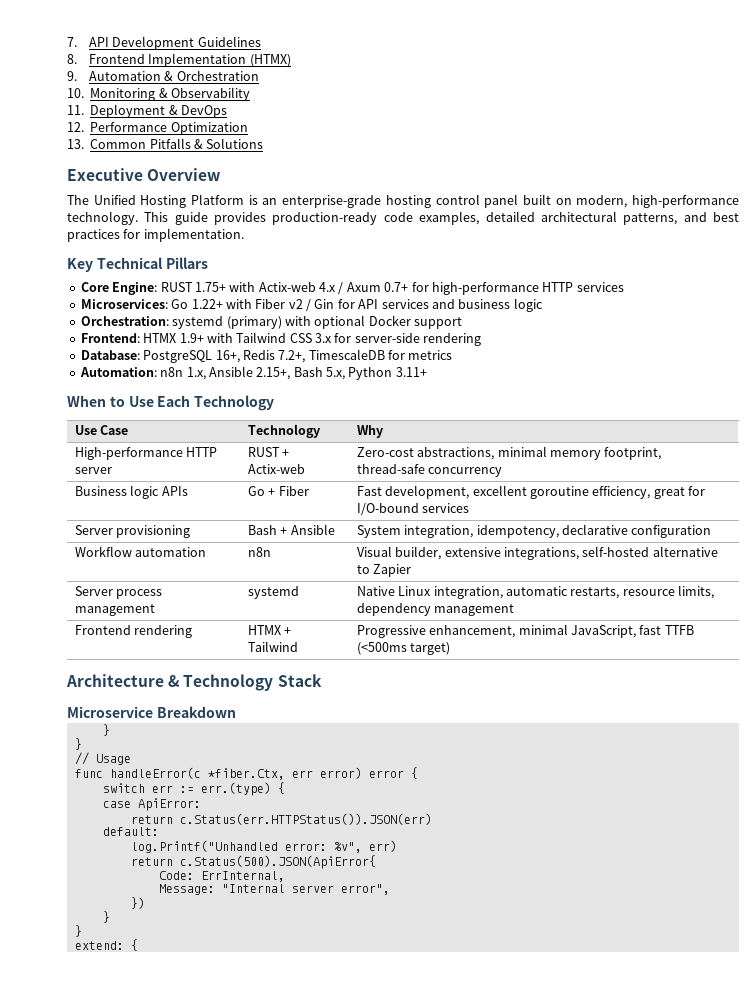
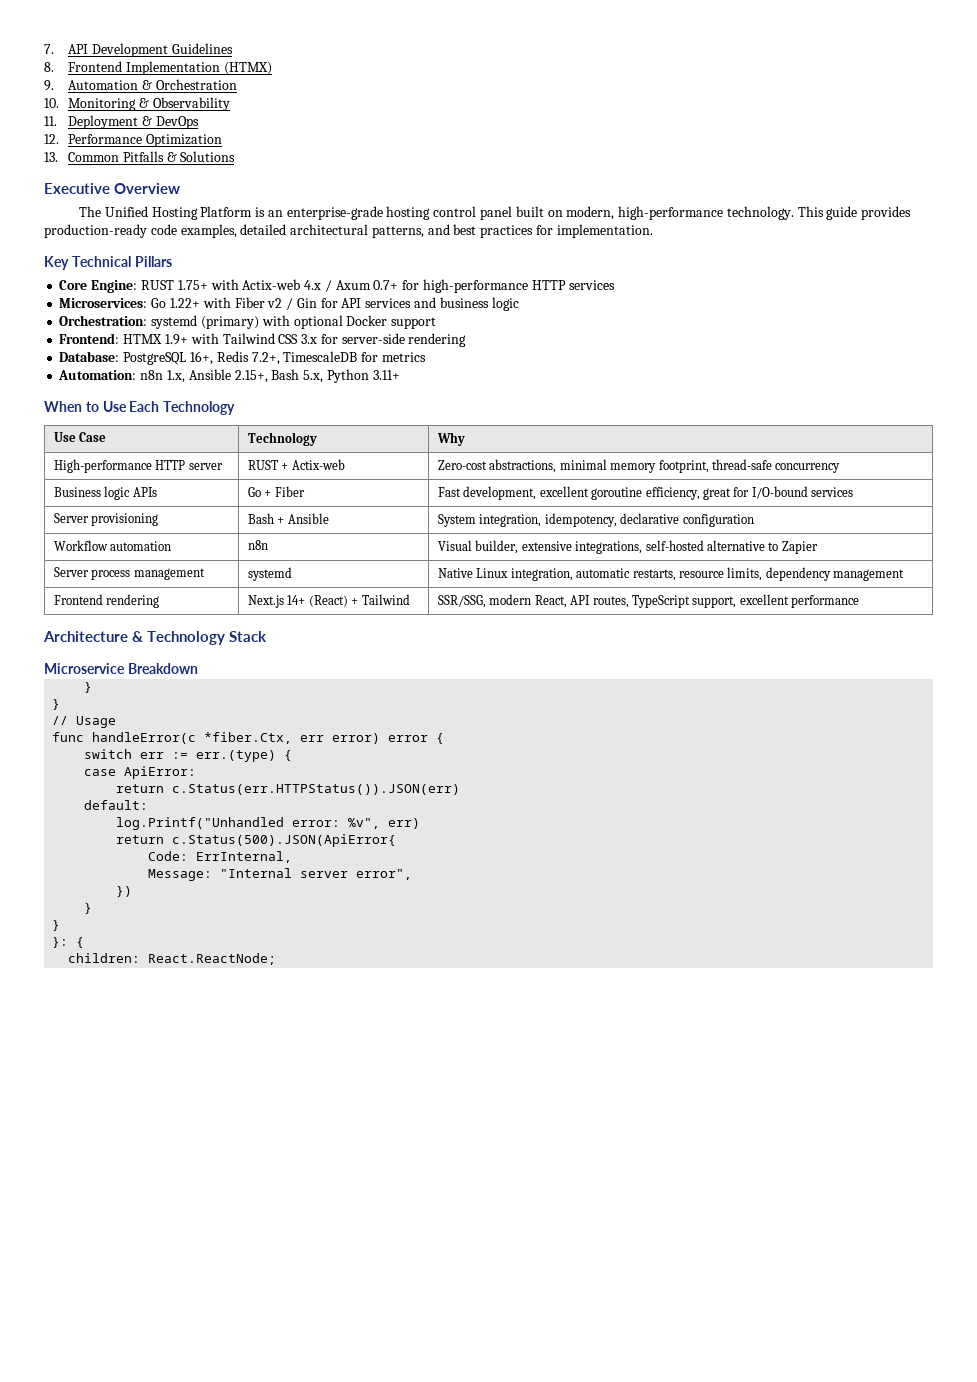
[247,625,281,635] HTMX -> [248,595,348,608] Next.js 14+ (React)
[356,624,694,638] [356,642,451,655] Progressive enhancement, minimal JavaScript, fast TTFB (<500ms target) -> [438,594,860,608] SSR/SSG, modern React, API routes, TypeScript support, excellent performance
[74,939,138,951] extend: { -> [52,937,85,948] [68,953,277,965] }: { // children: React.ReactNode;

